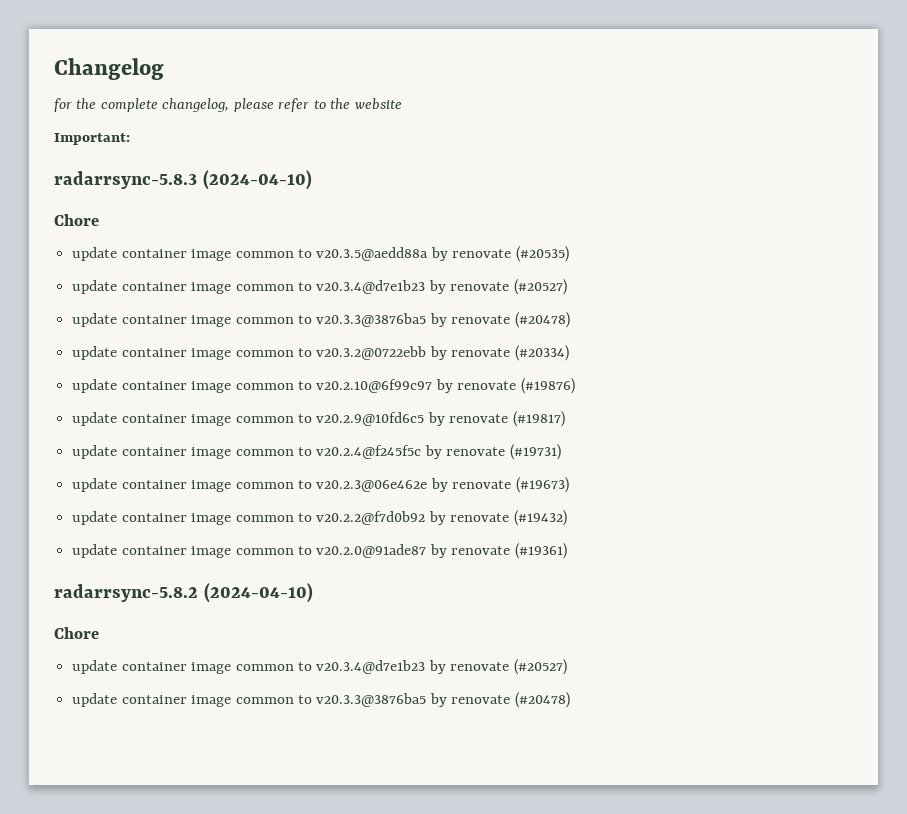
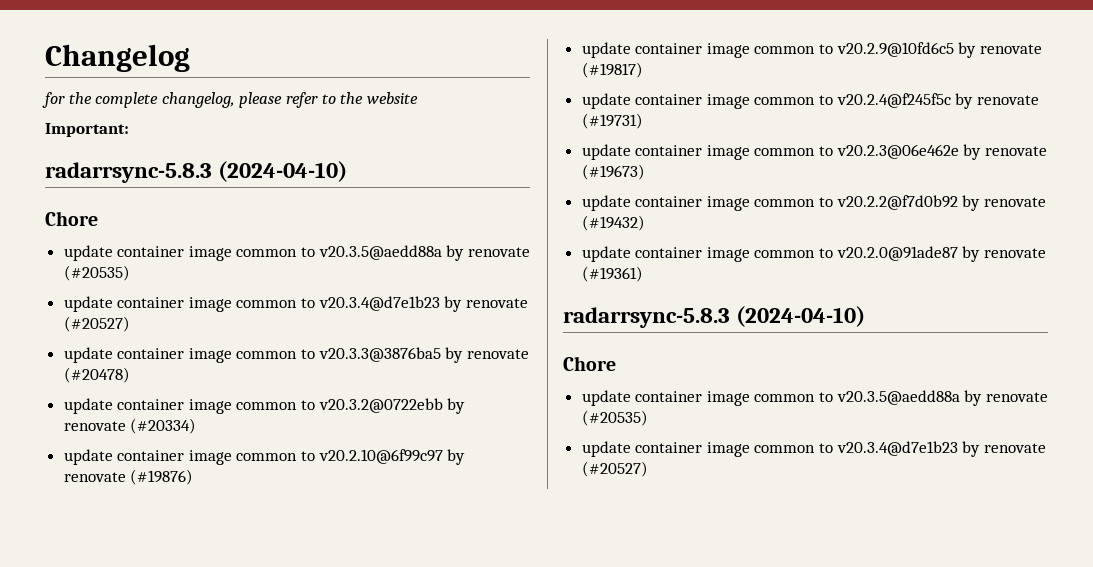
[54,583,313,603] [54,627,99,639] [72,659,567,675] [72,692,570,708] radarrsync-5.8.2 (2024-04-10) // Chore // update container image common to v20.3.4@d7e1b23 by renovate (#20527) // update container image common to v20.3.3@3876ba5 by renovate (#20478) -> [563,306,866,328] [563,356,616,371] [581,390,1048,406] [581,410,648,426] [581,441,1046,457] [581,461,648,477] radarrsync-5.8.3 (2024-04-10) // Chore // update container image common to v20.3.5@aedd88a by renovate (#20535) // update container image common to v20.3.4@d7e1b23 by renovate (#20527)

